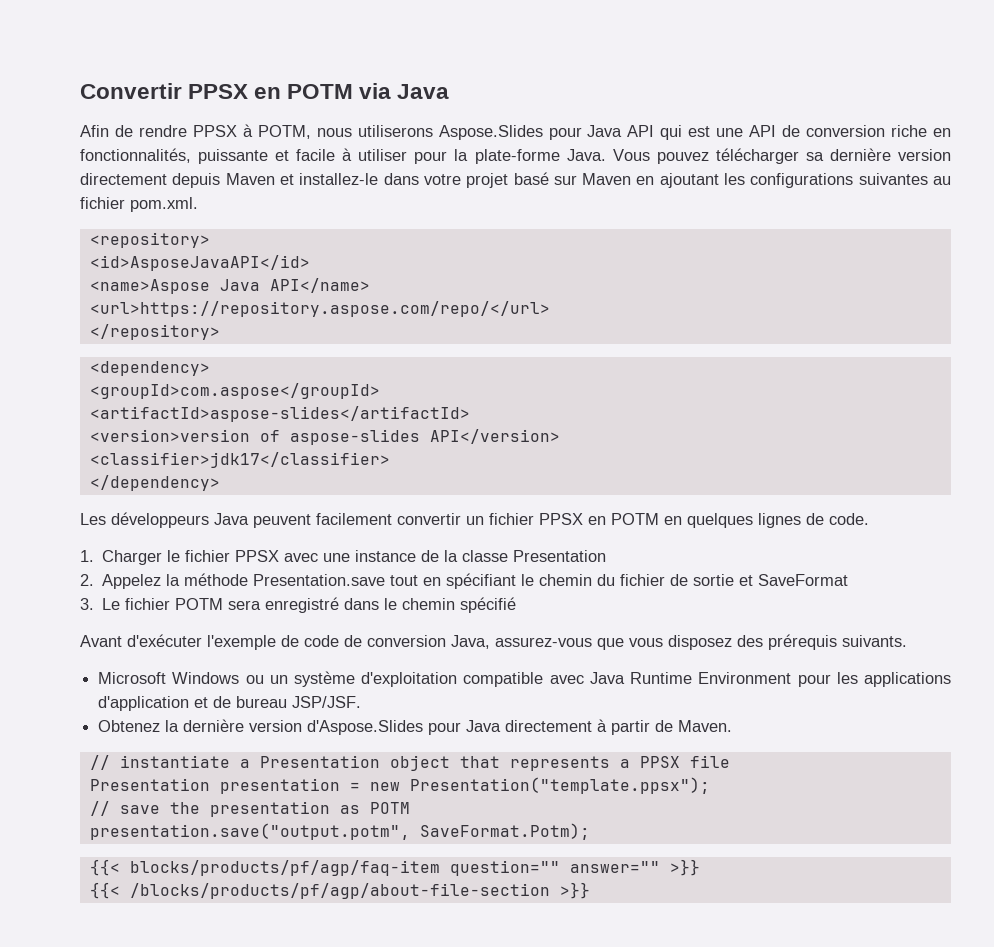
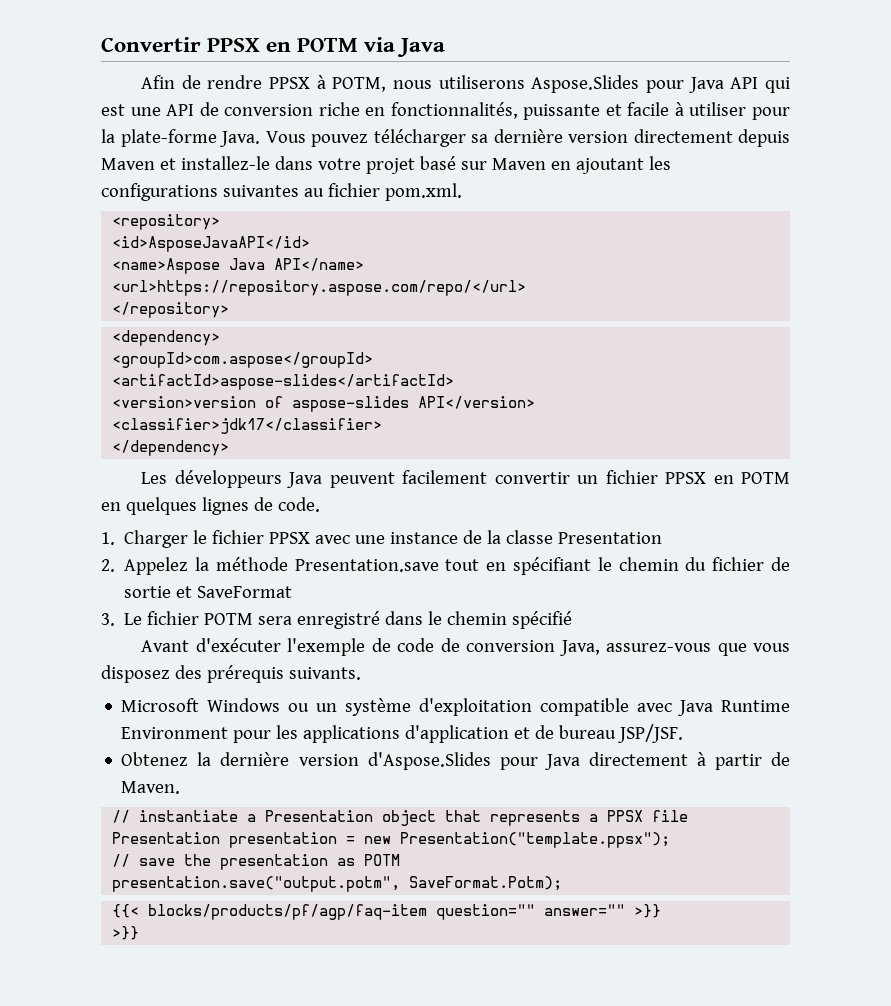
[89,882,550,899] {{< /blocks/products/pf/agp/about-file-section -> (662, 911) none

